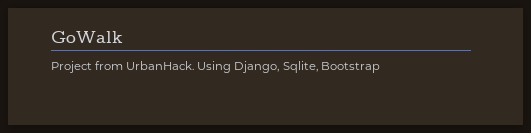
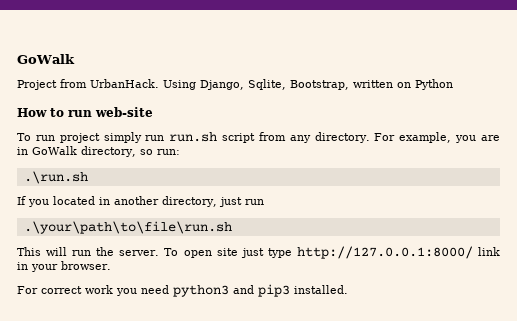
[320,62,380,73] Bootstrap -> [290,79,453,90] [17,107,153,117] [17,132,501,143] [17,146,180,157] [23,171,88,184] [17,196,264,207] [23,221,232,234] [17,246,500,259] [17,261,111,272] [17,284,348,297] Bootstrap, written on Python // How to run web-site // To run project simply run run.sh script from any directory. For example, you are in GoWalk directory, so run: // .\run.sh // If you located in another directory, just run // .\your\path\to\file\run.sh // This will run the server. To open site just type http://127.0.0.1:8000/ link in your browser. // For correct work you need python3 and pip3 installed.

